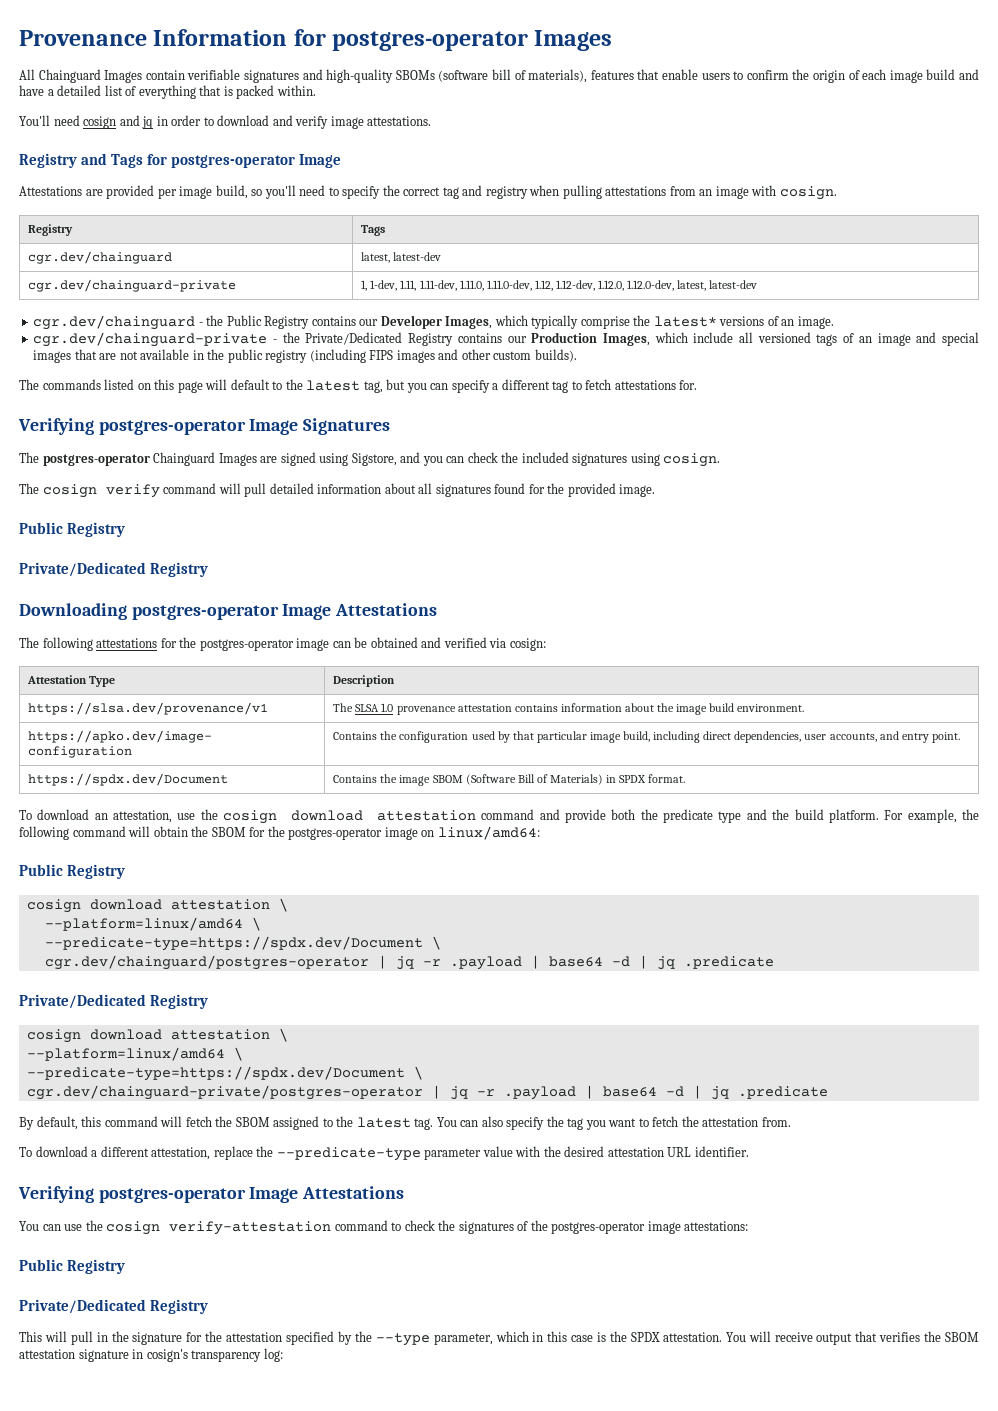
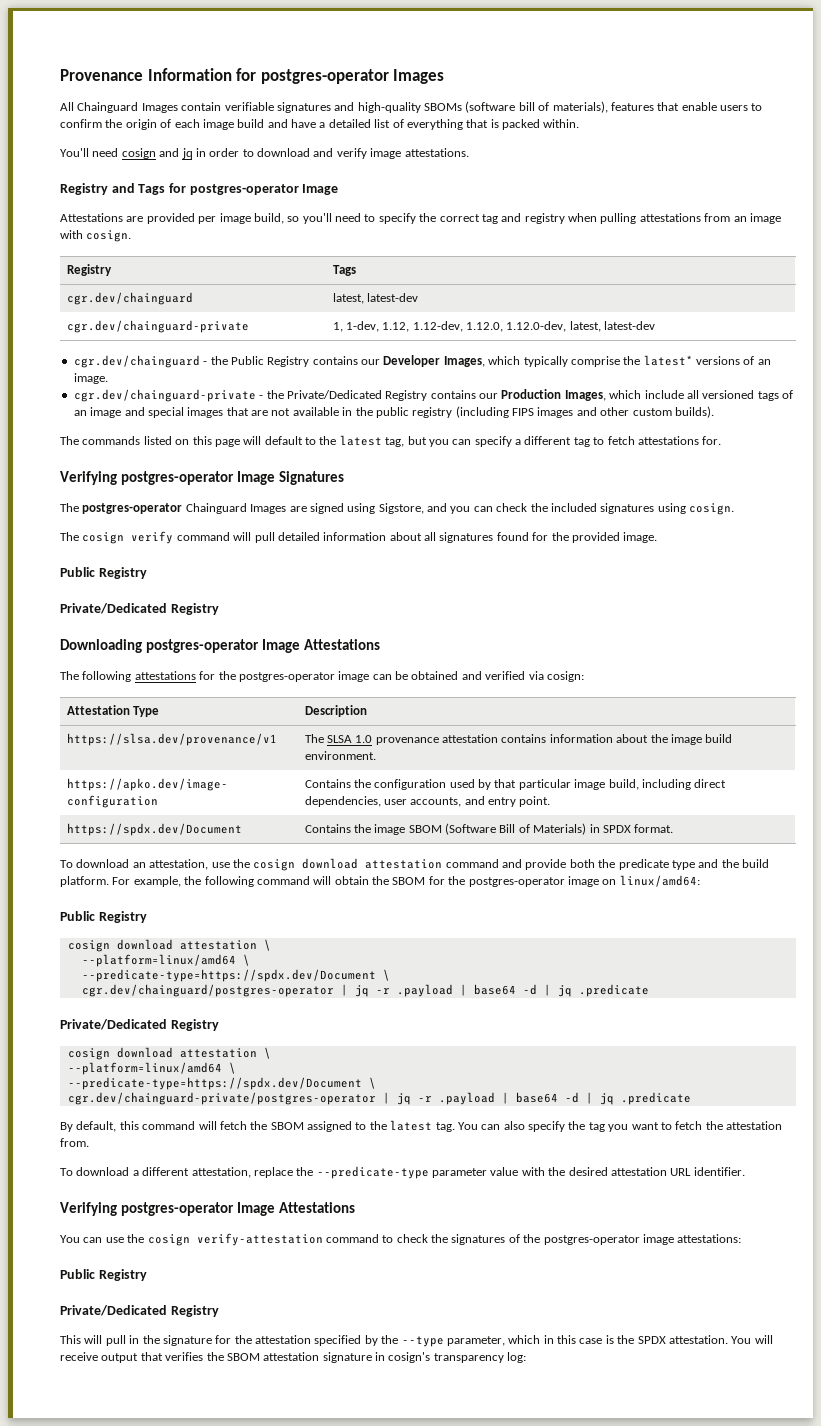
[400,280,532,291] 1.11, 1.11-dev, 1.11.0, 1.11.0-dev, -> (379, 326) none

